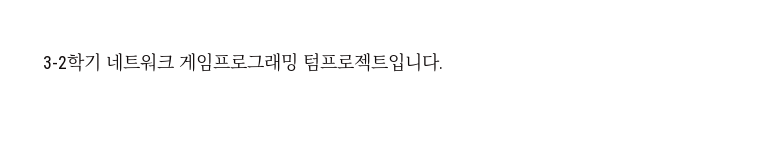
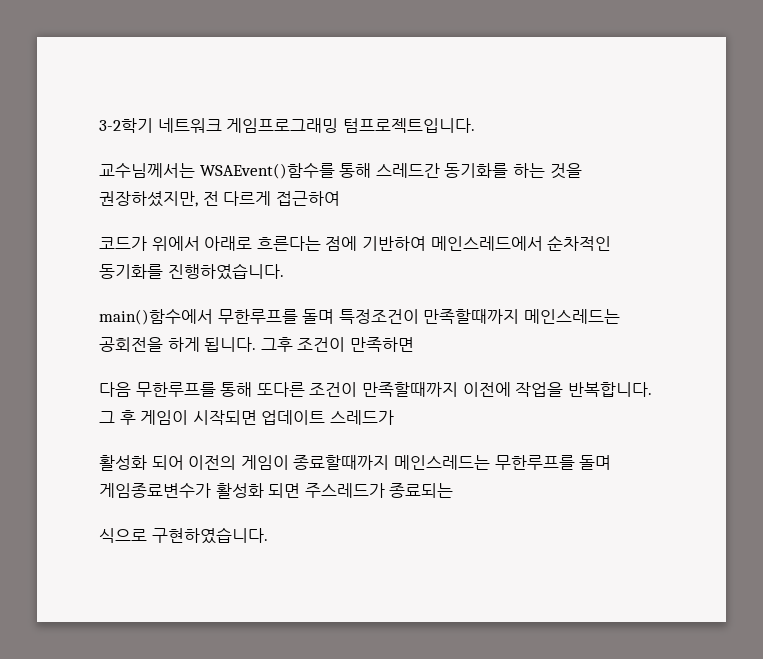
(443, 62) none -> [99,163,582,179] [99,191,340,207] [99,235,612,251] [99,263,284,280] [99,309,620,325] [99,337,414,352] [99,382,652,397] [99,410,394,425] [99,455,612,471] [99,483,454,499] [99,527,268,544] // 교수님께서는 WSAEvent()함수를 통해 스레드간 동기화를 하는 것을 권장하셨지만, 전 다르게 접근하여 // 코드가 위에서 아래로 흐른다는 점에 기반하여 메인스레드에서 순차적인 동기화를 진행하였습니다. // main()함수에서 무한루프를 돌며 특정조건이 만족할때까지 메인스레드는 공회전을 하게 됩니다. 그후 조건이 만족하면 // 다음 무한루프를 통해 또다른 조건이 만족할때까지 이전에 작업을 반복합니다. 그 후 게임이 시작되면 업데이트 스레드가 // 활성화 되어 이전의 게임이 종료할때까지 메인스레드는 무한루프를 돌며 게임종료변수가 활성화 되면 주스레드가 종료되는 // 식으로 구현하였습니다.

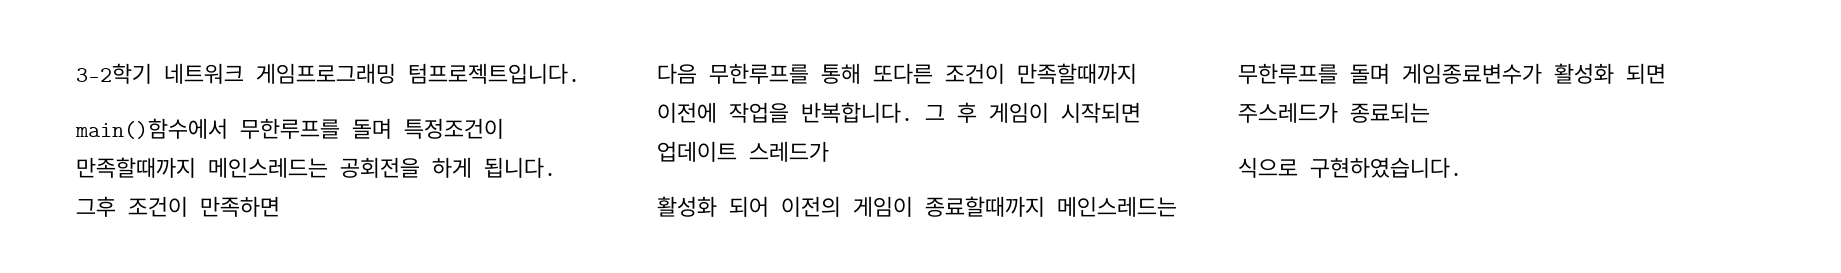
[99,163,582,179] [99,191,340,207] [99,235,612,251] [99,263,284,280] // 교수님께서는 WSAEvent()함수를 통해 스레드간 동기화를 하는 것을 권장하셨지만, 전 다르게 접근하여 // 코드가 위에서 아래로 흐른다는 점에 기반하여 메인스레드에서 순차적인 동기화를 진행하였습니다. -> (580, 73) none

